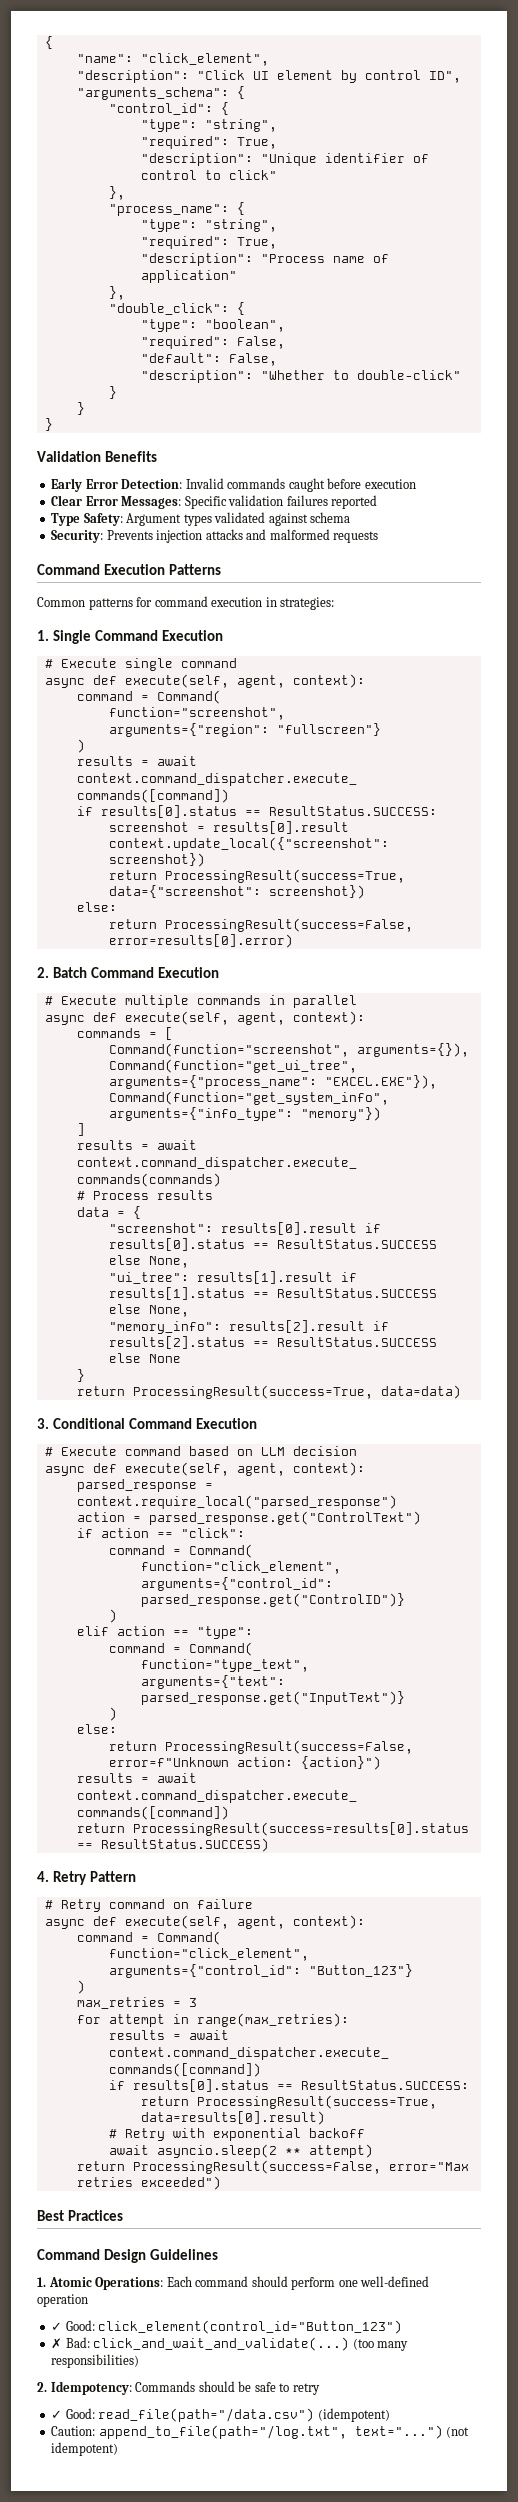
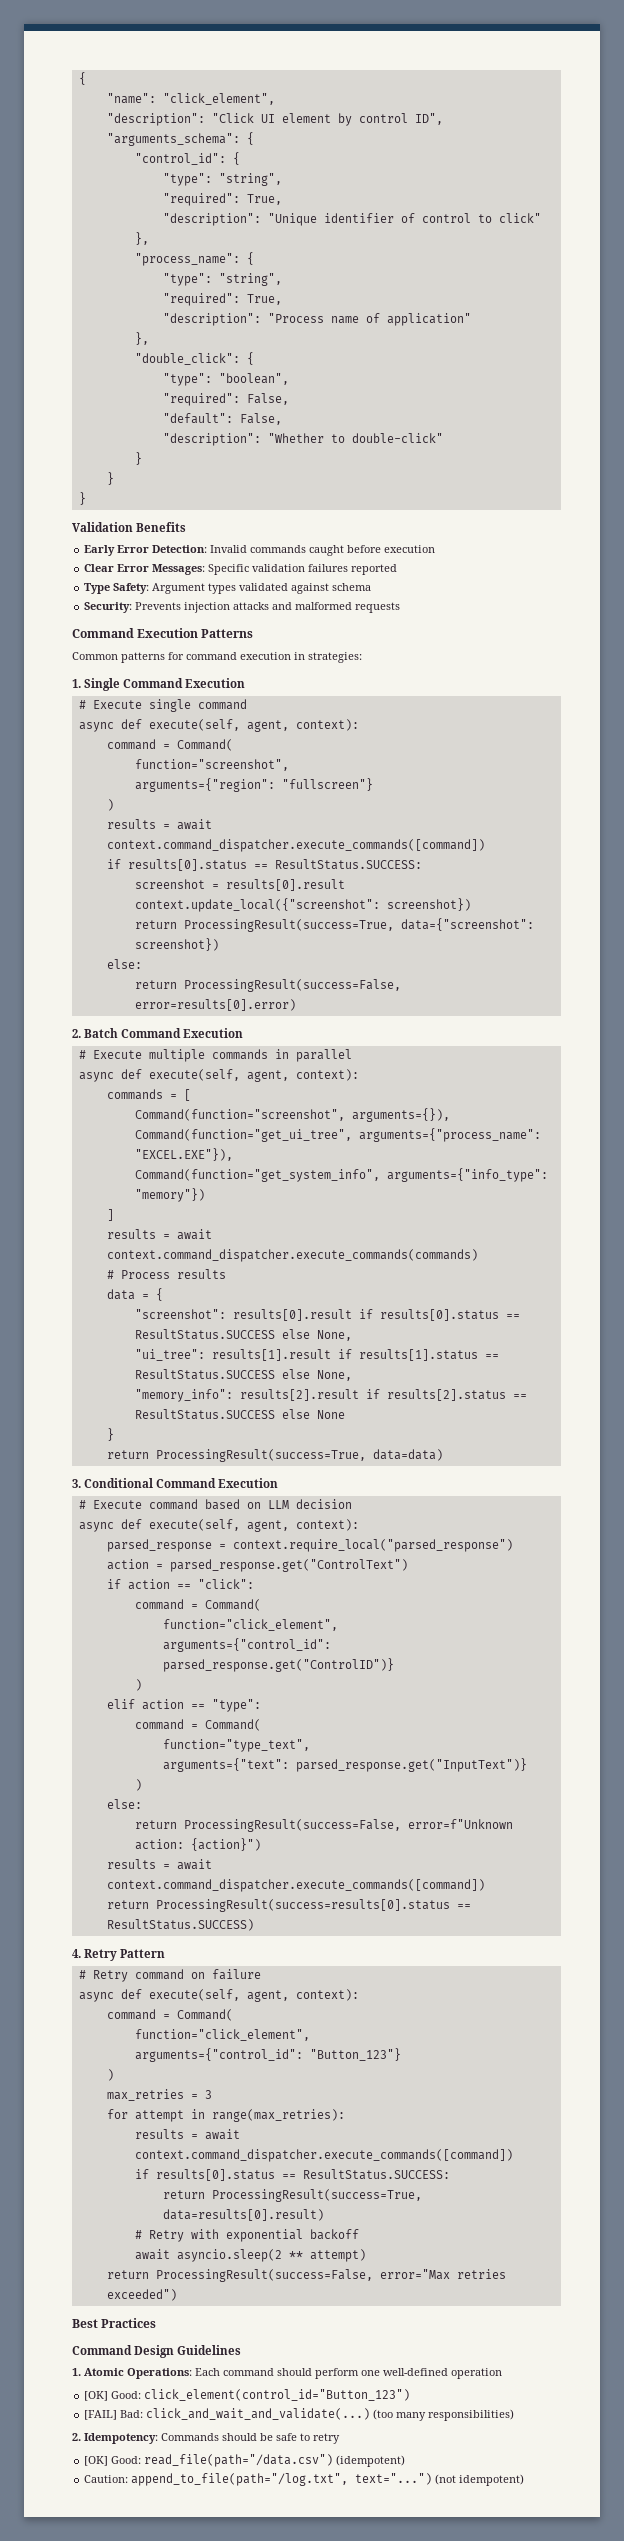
[51,2322,63,2331] ✓ -> [84,2391,109,2401] [OK]
[51,2338,63,2349] ✗ -> [84,2410,118,2420] [FAIL]
[51,2410,63,2419] ✓ -> [84,2456,109,2466] [OK]

